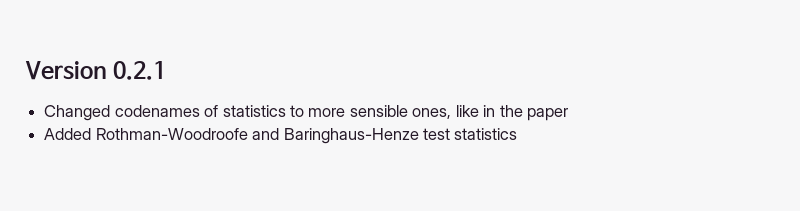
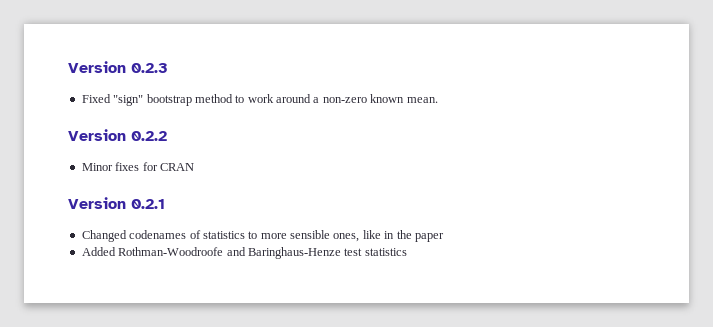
[25,61,107,80] Version -> [68,61,168,73] [81,94,438,106] [68,129,167,141] [81,162,194,171] [68,197,126,209] Version 0.2.3 // Fixed "sign" bootstrap method to work around a non-zero known mean. // Version 0.2.2 // Minor fixes for CRAN // Version

